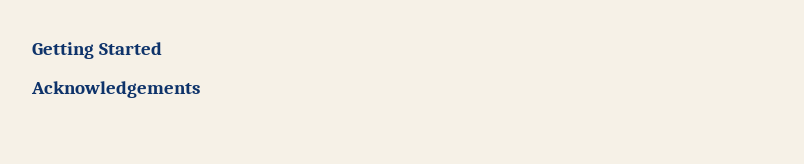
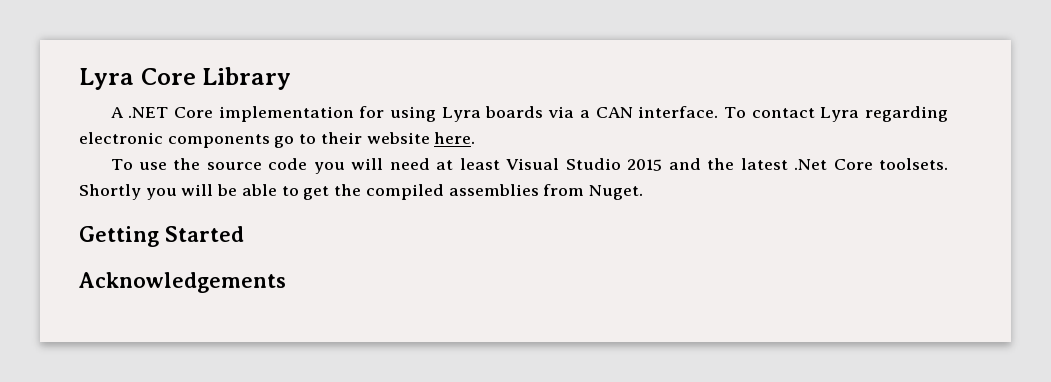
(32, 50) none -> [79,67,292,90] [110,106,948,122] [79,132,476,148] [110,158,948,174] [79,184,643,200] Lyra Core Library // A .NET Core implementation for using Lyra boards via a CAN interface. To contact Lyra regarding electronic components go to their website here. // To use the source code you will need at least Visual Studio 2015 and the latest .Net Core toolsets. Shortly you will be able to get the compiled assemblies from Nuget. //

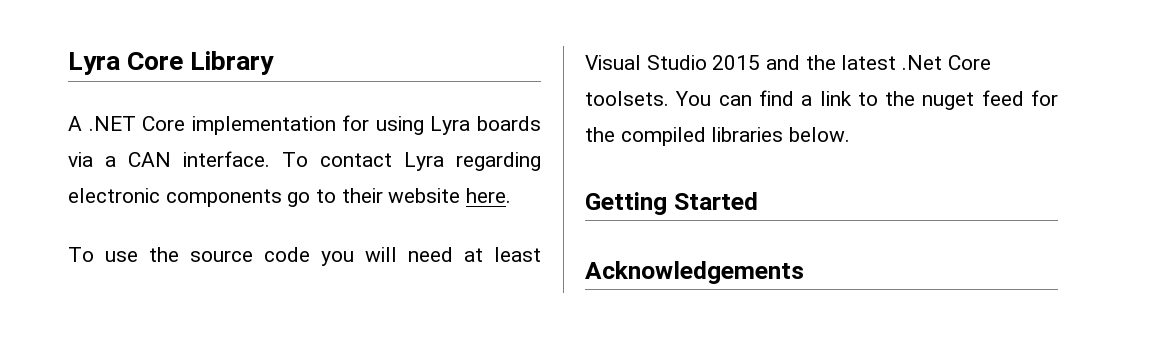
[79,184,643,200] Shortly you will be able to get the compiled assemblies from Nuget. -> [675,90,1058,110] [585,127,851,146] You can find a link to the nuget feed for the compiled libraries below.

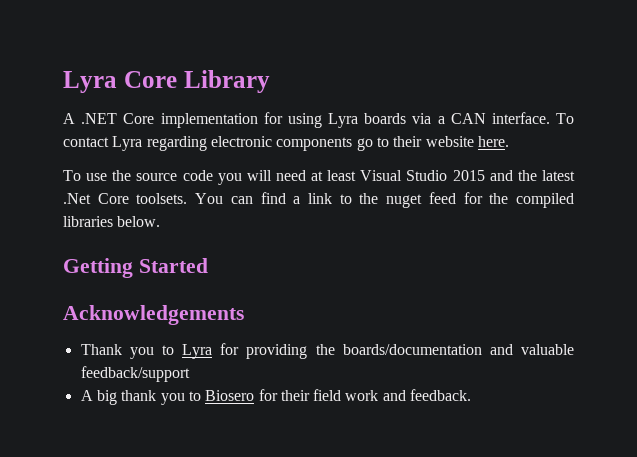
(804, 272) none -> [80,343,574,359] [80,366,190,382] [80,389,472,405] // Thank you to Lyra for providing the boards/documentation and valuable feedback/support // A big thank you to Biosero for their field work and feedback.

